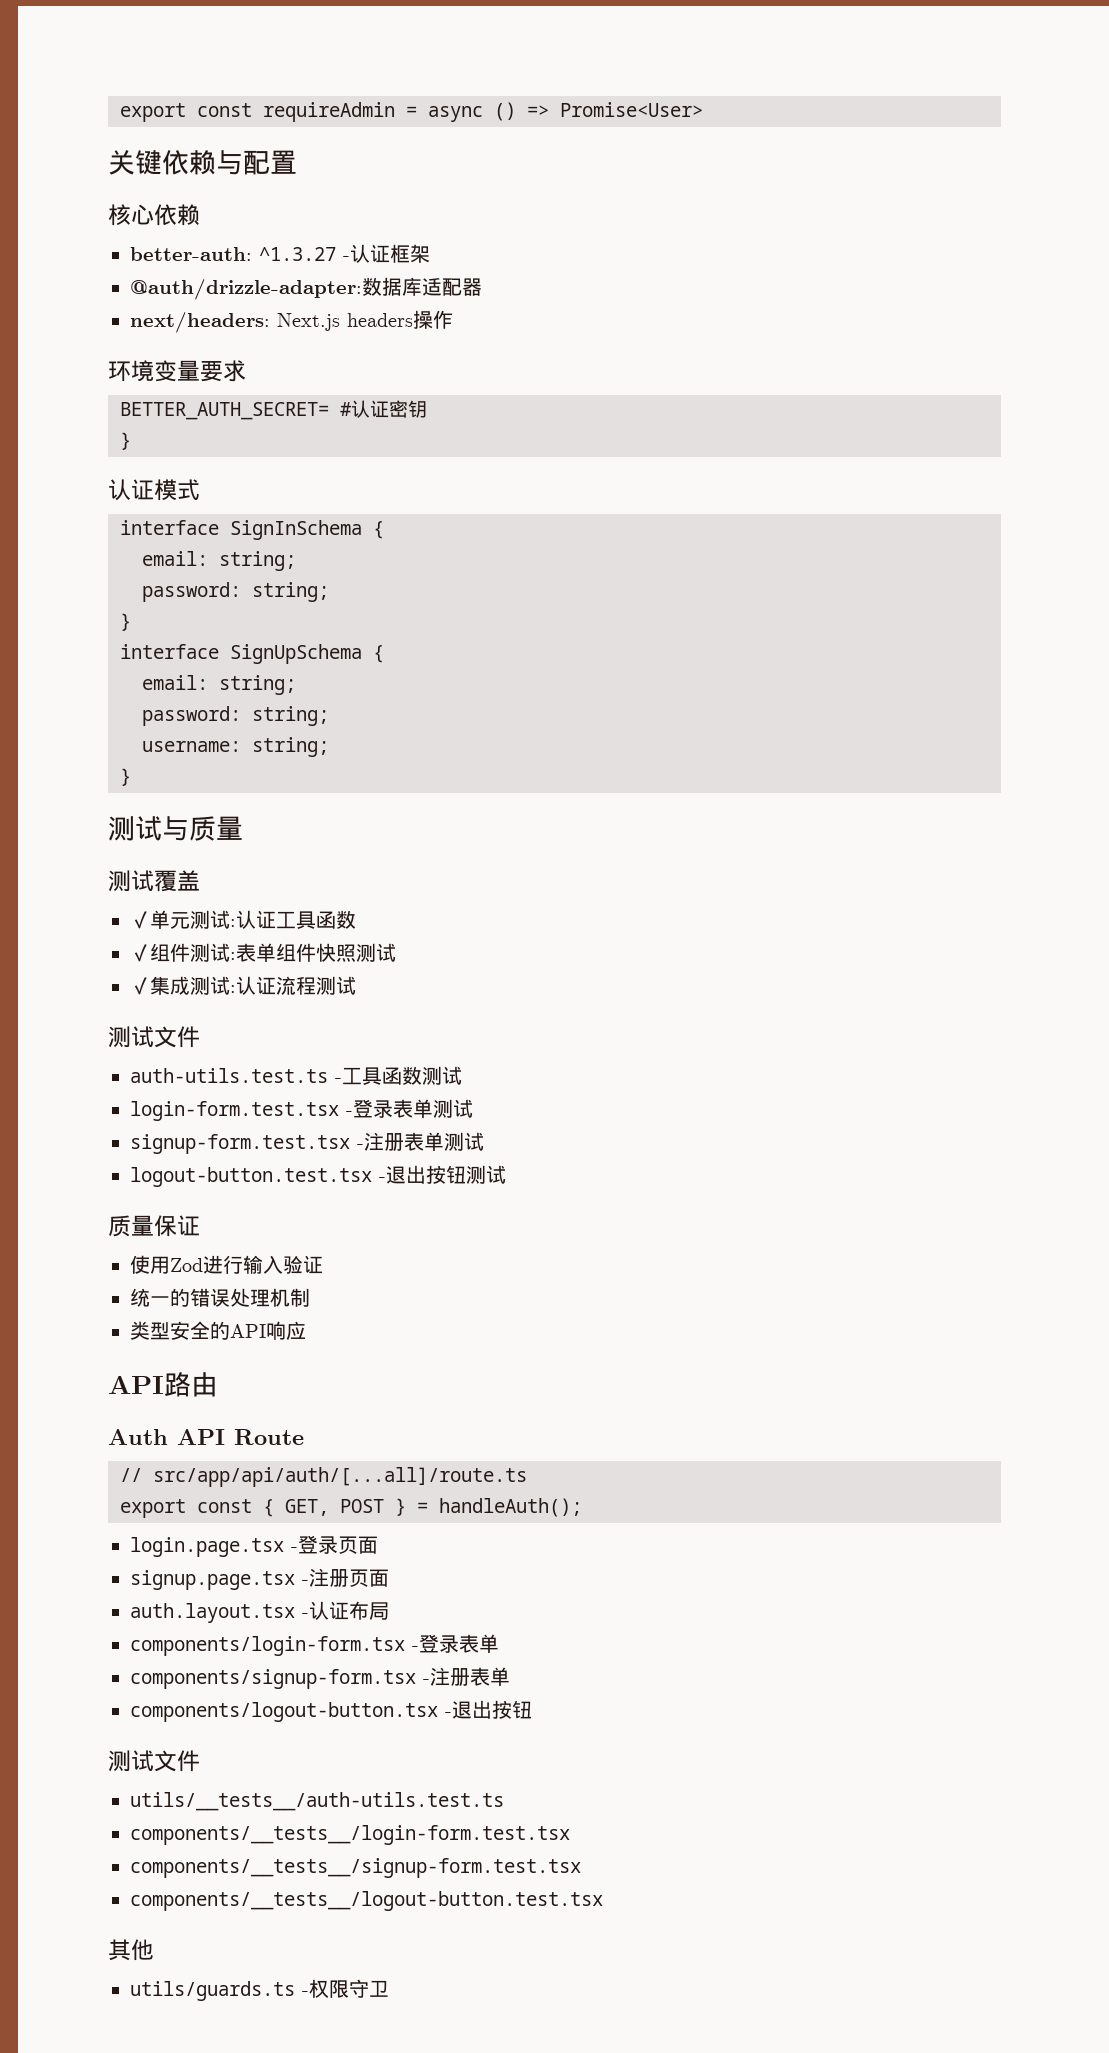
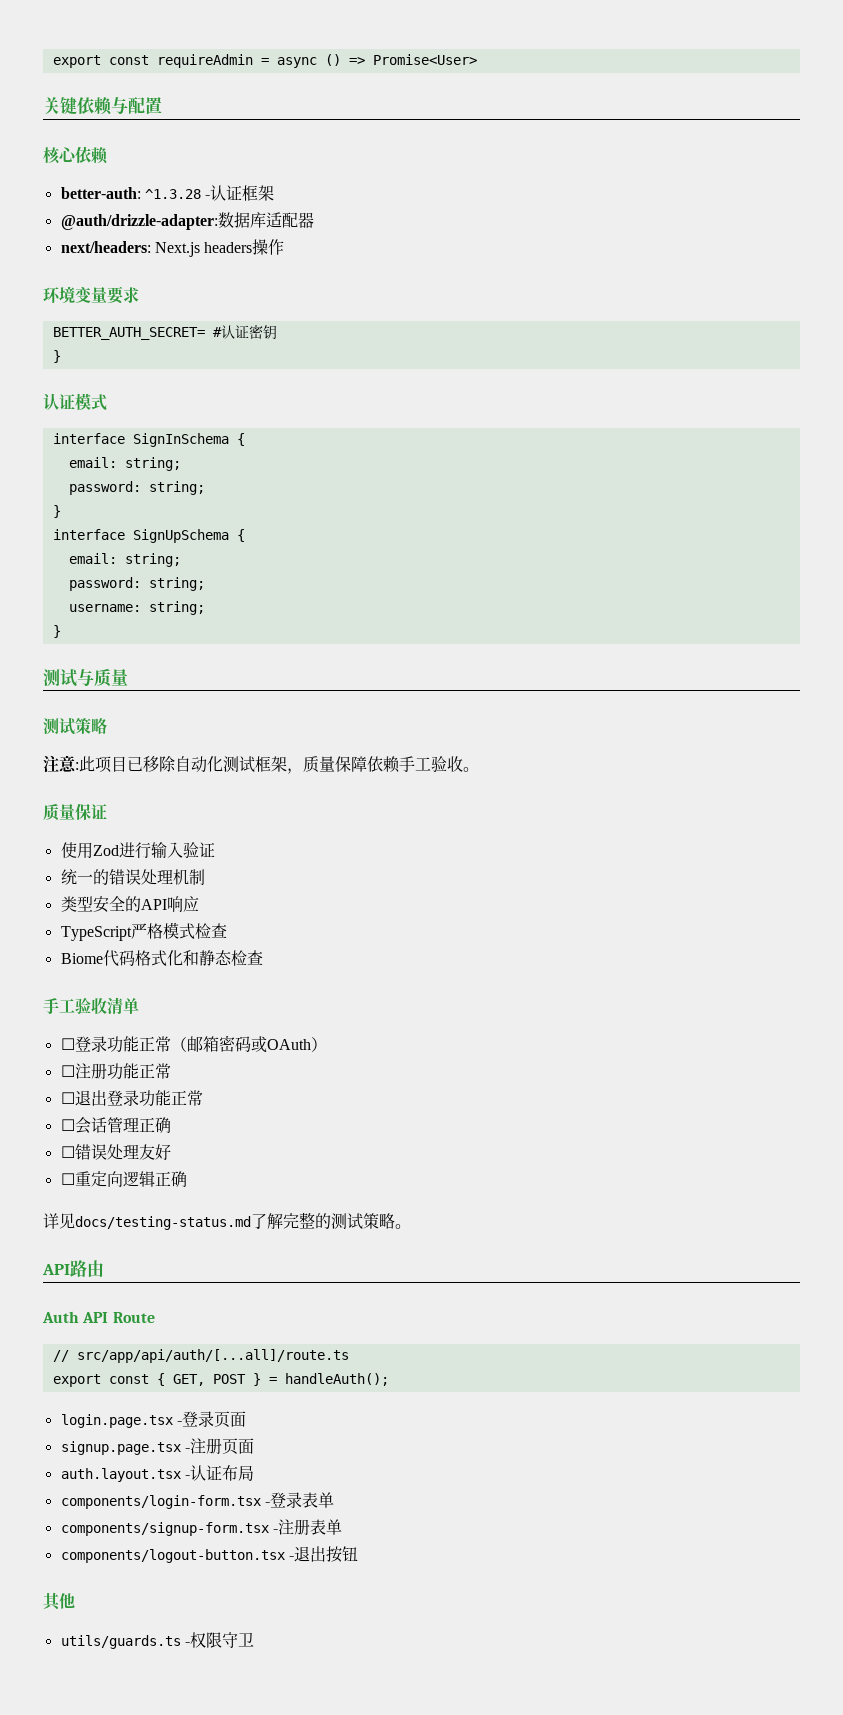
[259,247,336,261] ^1.3.27 -> [144,189,201,199] ^1.3.28
[154,870,200,892] [130,910,356,929] [130,943,396,962] [130,976,356,995] [108,1026,200,1048] [130,1066,462,1085] [130,1099,473,1121] [130,1132,484,1154] [130,1165,506,1187] 覆盖 // ✓单元测试:认证工具函数 // ✓组件测试:表单组件快照测试 // ✓集成测试:认证流程测试 // 测试文件 // auth-utils.test.ts -工具函数测试 // login-form.test.tsx -登录表单测试 // signup-form.test.tsx -注册表单测试 // logout-button.test.tsx -退出按钮测试 -> [75,717,107,734] [43,755,479,774] 策略 // 注意:此项目已移除自动化测试框架，质量保障依赖手工验收。
(306, 1330) none -> [60,922,227,941] [60,950,263,967] [43,997,139,1014] [60,1035,327,1053] [60,1063,171,1080] [60,1090,203,1107] [60,1117,171,1134] [60,1144,171,1160] [60,1171,187,1187] [43,1212,411,1230] // TypeScript严格模式检查 // Biome代码格式化和静态检查 // 手工验收清单 // ☐登录功能正常（邮箱密码或OAuth） // ☐注册功能正常 // ☐退出登录功能正常 // ☐会话管理正确 // ☐错误处理友好 // ☐重定向逻辑正确 // 详见docs/testing-status.md了解完整的测试策略。
[108,1750,200,1772] [130,1792,504,1811] [130,1825,570,1845] [130,1858,581,1878] [130,1891,603,1911] // 测试文件 // utils/__tests__/auth-utils.test.ts // components/__tests__/login-form.test.tsx // components/__tests__/signup-form.test.tsx // components/__tests__/logout-button.test.tsx -> (358, 1554) none

